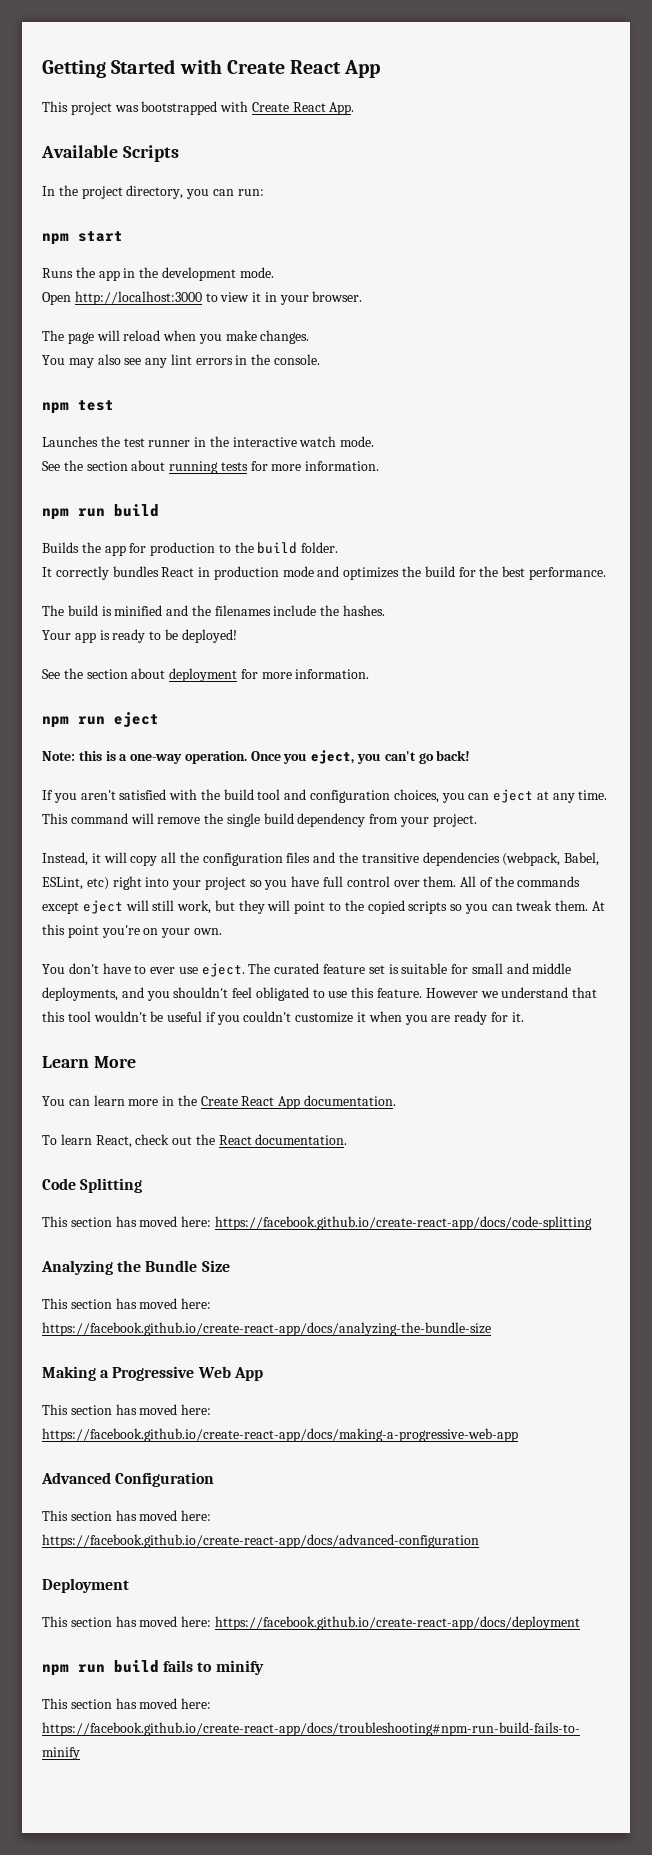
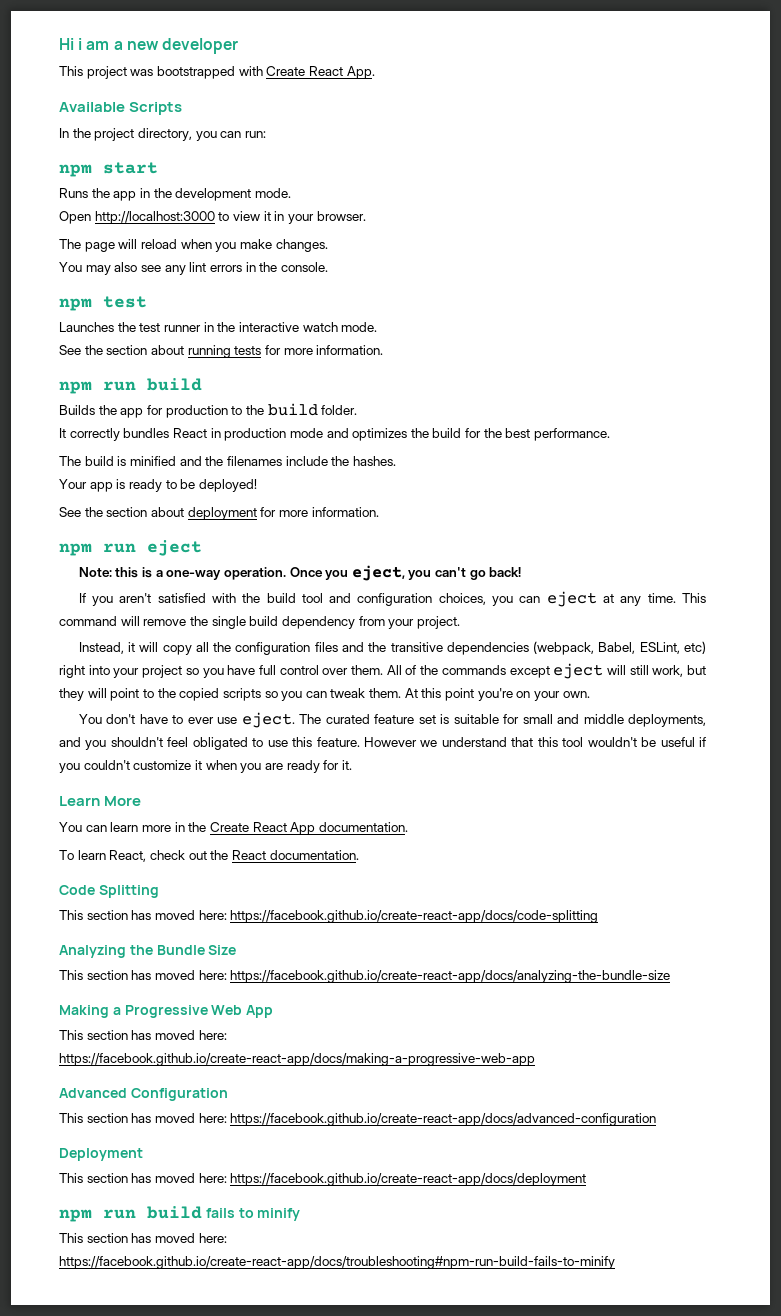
[42,59,381,78] Getting Started with Create React App -> [59,38,238,54] Hi i am a new developer

